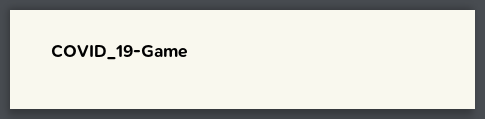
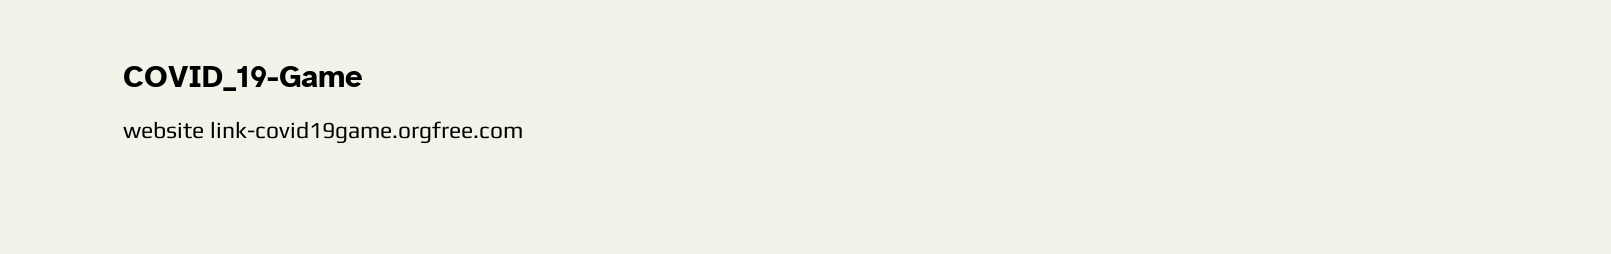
(188, 52) none -> [123,121,524,144] // website link-covid19game.orgfree.com

